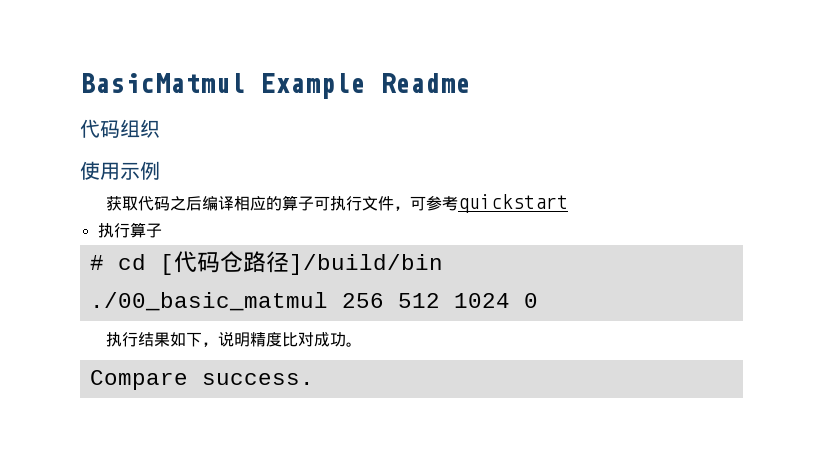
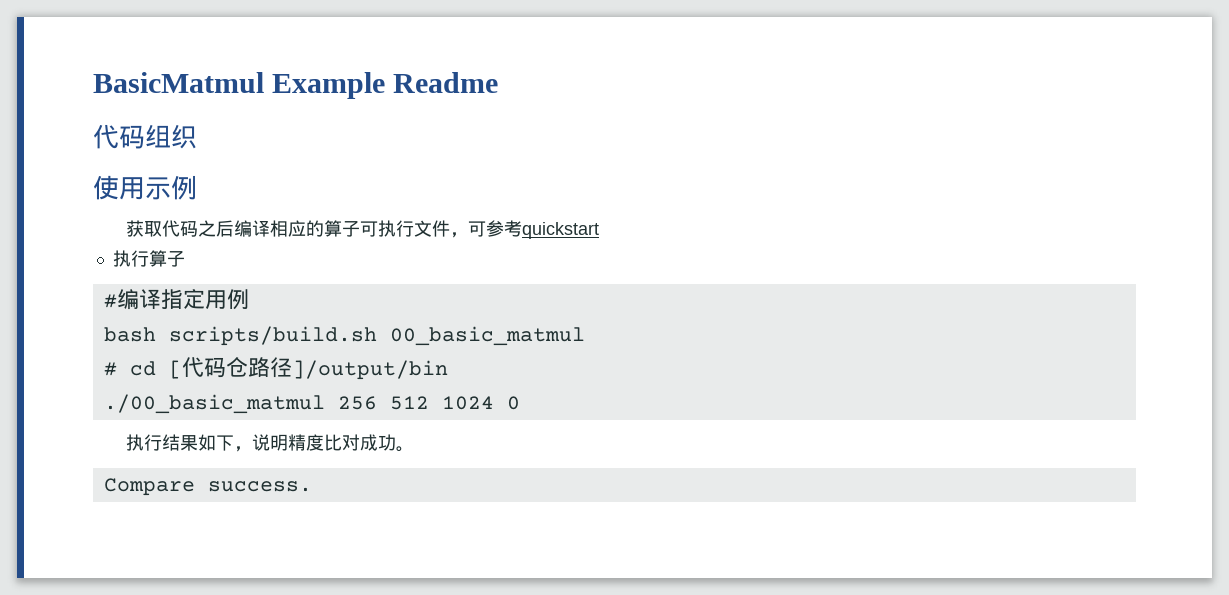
(162, 230) none -> [103,289,249,310] [103,326,585,346] // #编译指定用例 // bash scripts/build.sh 00_basic_matmul
[288,254,443,275] ]/build/bin -> [291,360,448,380] ]/output/bin

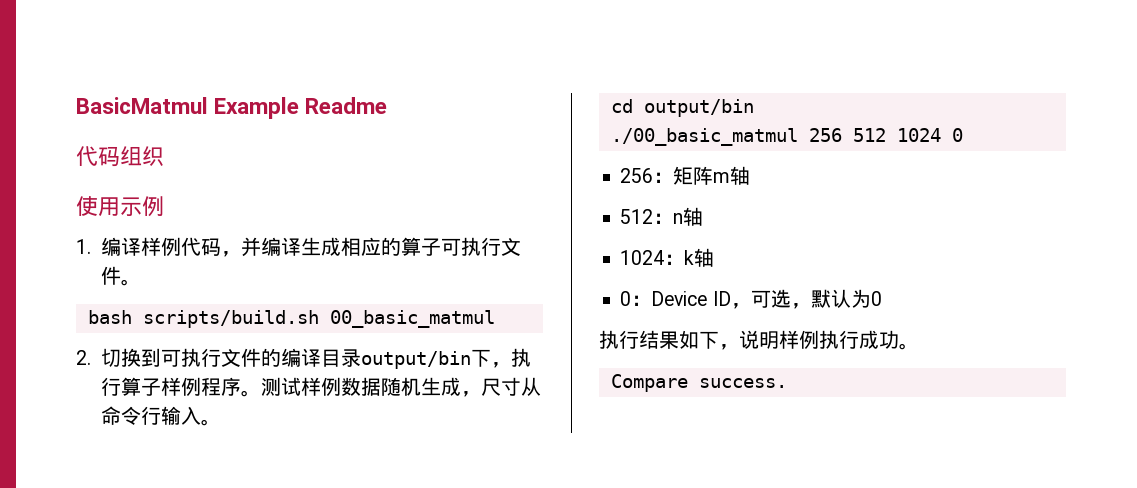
[125,220,270,237] 获取代码之后编译 -> [76,237,341,257] 1.编译样例代码，并编译生成
[449,220,599,239] [112,250,185,267] [103,289,249,310] [103,326,585,346] [103,357,448,380] ，可参考quickstart // 执行算子 // #编译指定用例 // bash scripts/build.sh 00_basic_matmul // # cd [代码仓路径]/output/bin -> [120,279,141,286] [87,310,495,328] [76,348,531,369] [100,377,541,397] [100,406,221,426] [610,99,754,117] 。 // bash scripts/build.sh 00_basic_matmul // 2.切换到可执行文件的编译目录output/bin下，执行算子样例程序。测试样例数据随机生成，尺寸从命令行输入。 // cd output/bin
(520, 403) none -> [620,166,751,185] [620,207,704,226] [620,248,715,267] [620,289,882,309] // 256：矩阵m轴 // 512：n轴 // 1024：k轴 // 0：Device ID，可选，默认为0
[287,434,360,451] 精度比对 -> [779,330,859,349] 样例执行

